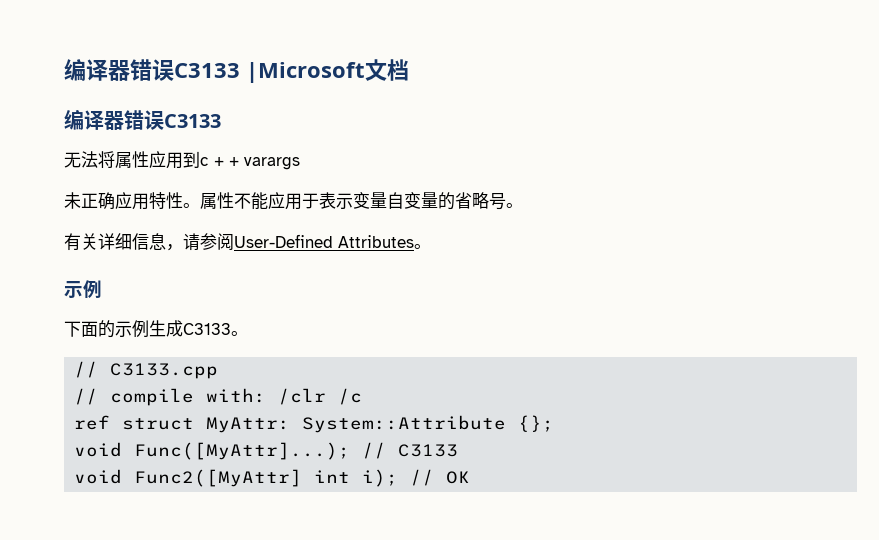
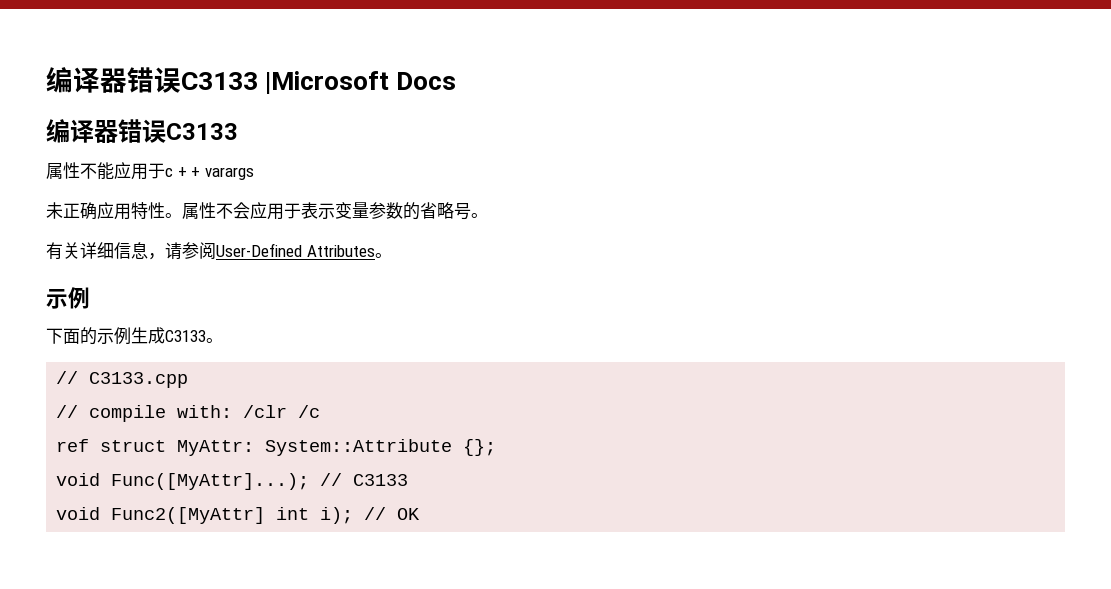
[365,59,409,81] 文档 -> [396,72,457,90] Docs
[64,151,200,169] 无法将属性应用到 -> [46,162,165,180] 属性不能应用于
[251,192,268,210] 能 -> [233,202,250,219] 会
[387,192,438,209] 自变量 -> [369,202,403,219] 参数

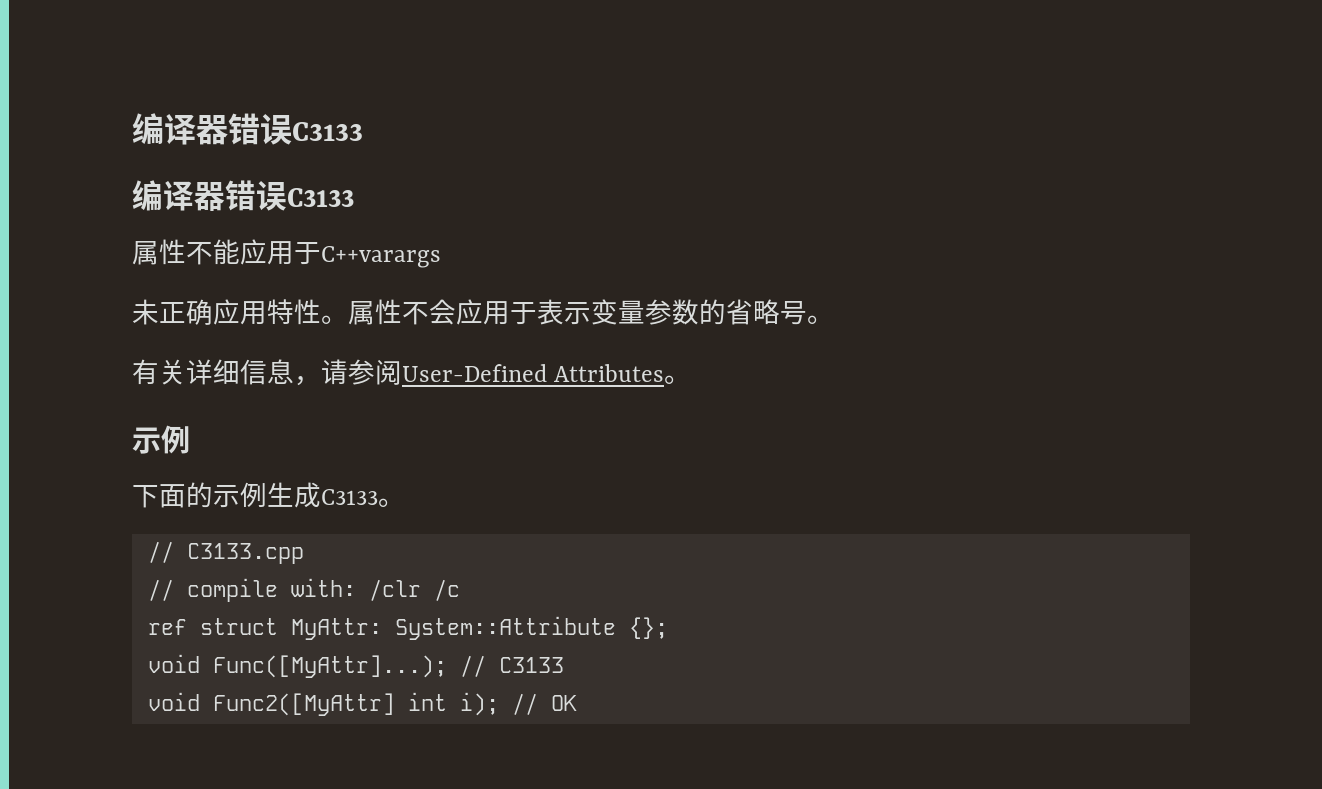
[46,67,457,94] 编译器错误C3133 |Microsoft Docs -> [132,113,363,145] 编译器错误C3133
[165,167,254,180] c + + varargs -> [321,246,441,268] C++varargs

